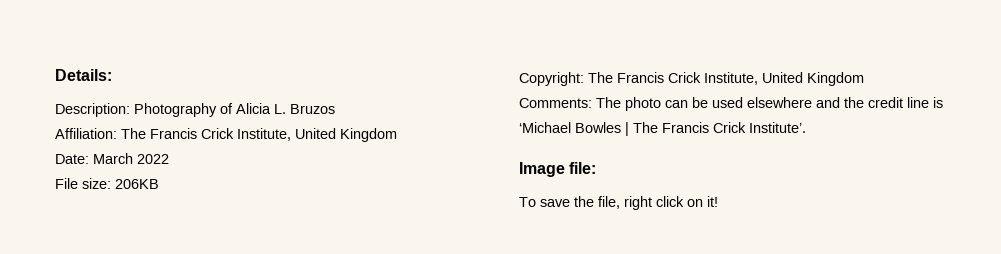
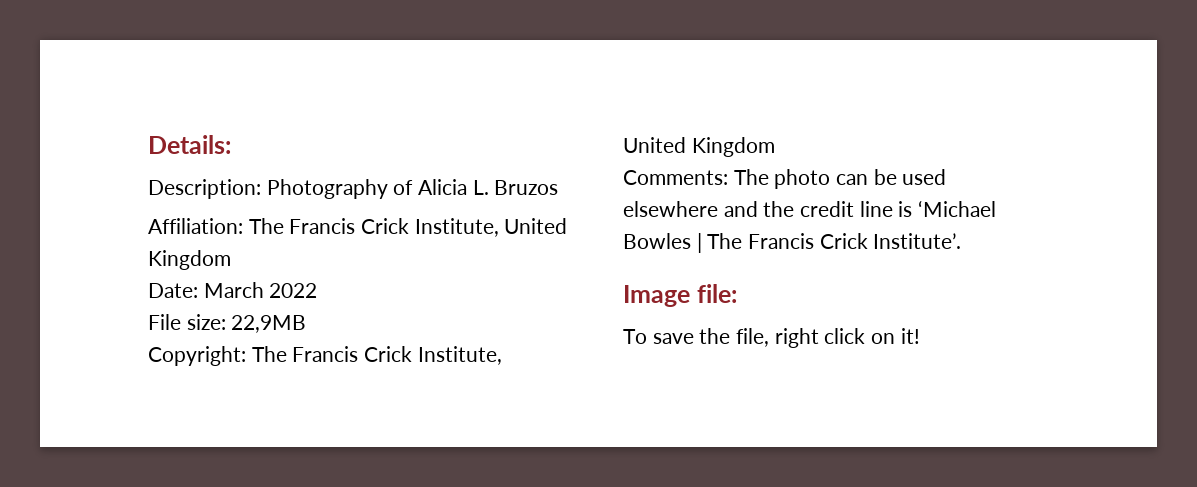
[115,179,159,189] 206KB -> [231,315,307,333] 22,9MB

